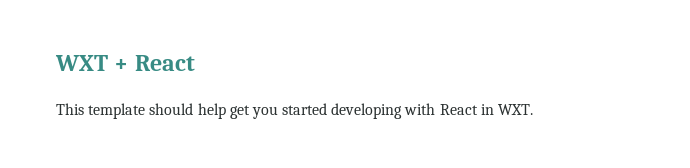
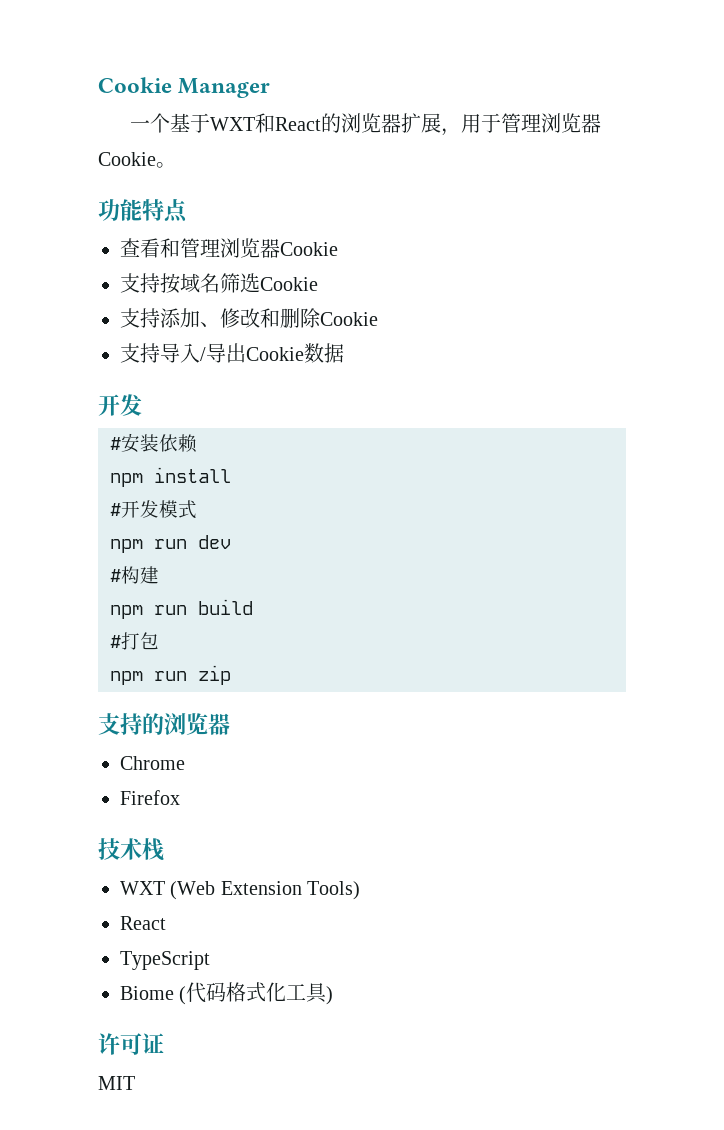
[55,55,195,71] [56,103,534,119] WXT + React // This template should help get you started developing with React in WXT. -> [98,77,271,98] [130,113,602,136] [98,152,176,168] [98,199,188,223] [120,238,338,258] [120,273,318,294] [120,308,378,328] [120,343,344,363] [98,394,142,416] [110,433,197,453] [110,467,231,487] [110,500,197,519] [110,535,231,553] [110,566,159,584] [110,599,253,619] [110,632,159,650] [110,665,231,685] [98,713,230,735] [120,756,185,770] [120,790,180,805] [98,838,164,861] [120,881,361,900] [120,916,166,930] [120,951,210,970] [120,982,334,1005] [98,1033,164,1055] [98,1076,135,1090] Cookie Manager // 一个基于WXT和React的浏览器扩展，用于管理浏览器Cookie。 // 功能特点 // 查看和管理浏览器Cookie // 支持按域名筛选Cookie // 支持添加、修改和删除Cookie // 支持导入/导出Cookie数据 // 开发 // #安装依赖 // npm install // #开发模式 // npm run dev // #构建 // npm run build // #打包 // npm run zip // 支持的浏览器 // Chrome // Firefox // 技术栈 // WXT (Web Extension Tools) // React // TypeScript // Biome (代码格式化工具) // 许可证 // MIT

